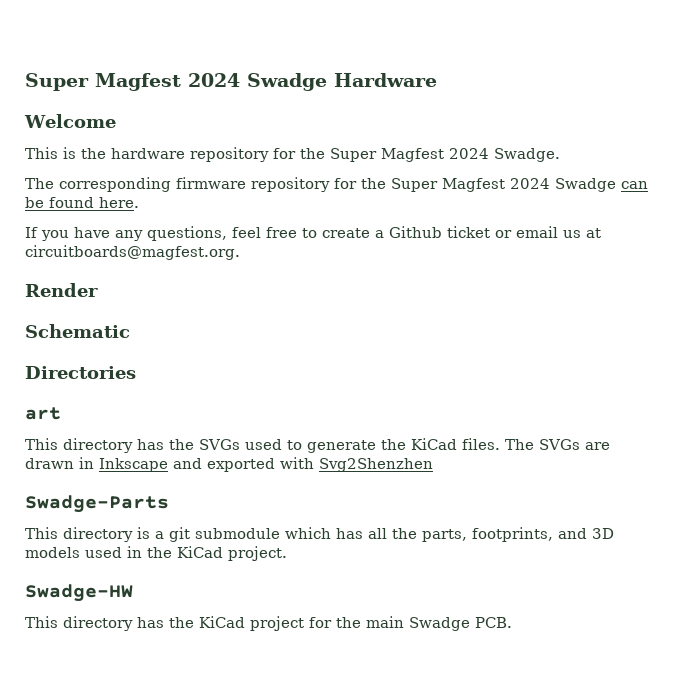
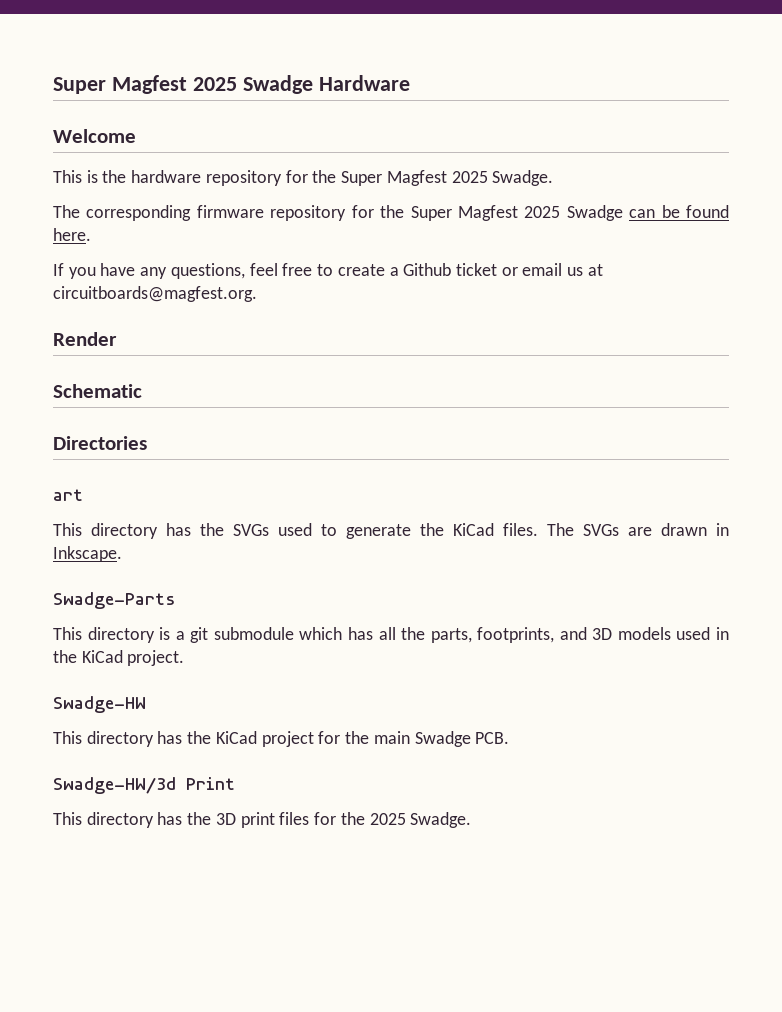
[25,73,240,91] Super Magfest 2024 -> [53,75,237,94] Super Magfest 2025
[449,148,489,159] 2024 -> [451,171,488,183] 2025
[510,178,550,189] 2024 -> [524,206,561,218] 2025
[99,457,433,472] Inkscape and exported with Svg2Shenzhen -> [53,546,122,562] Inkscape.
(512, 622) none -> [53,777,235,794] [53,812,472,828] // Swadge-HW/3d Print // This directory has the 3D print files for the 2025 Swadge.

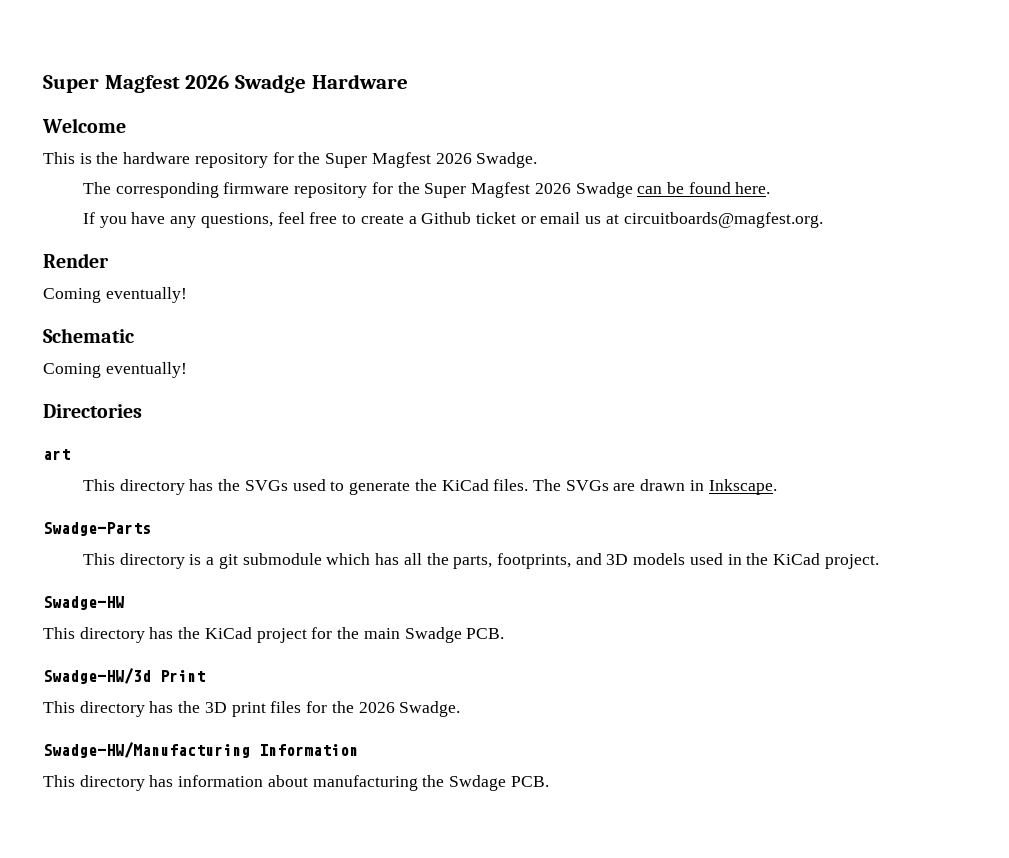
[53,75,237,94] Super Magfest 2025 -> [43,75,230,93] Super Magfest 2026
[451,171,488,183] 2025 -> [435,153,472,164] 2026
[524,206,561,218] 2025 -> [534,183,571,194] 2026
(117, 339) none -> [43,287,187,303] // Coming eventually!
(142, 391) none -> [43,362,187,378] // Coming eventually!
[369,812,472,828] 2025 Swadge. -> [358,701,461,717] [43,742,358,758] [43,775,549,791] 2026 Swadge. // Swadge-HW/Manufacturing Information // This directory has information about manufacturing the Swdage PCB.

